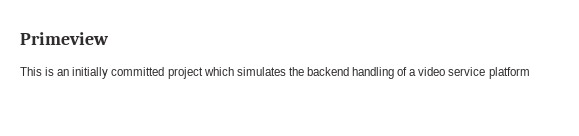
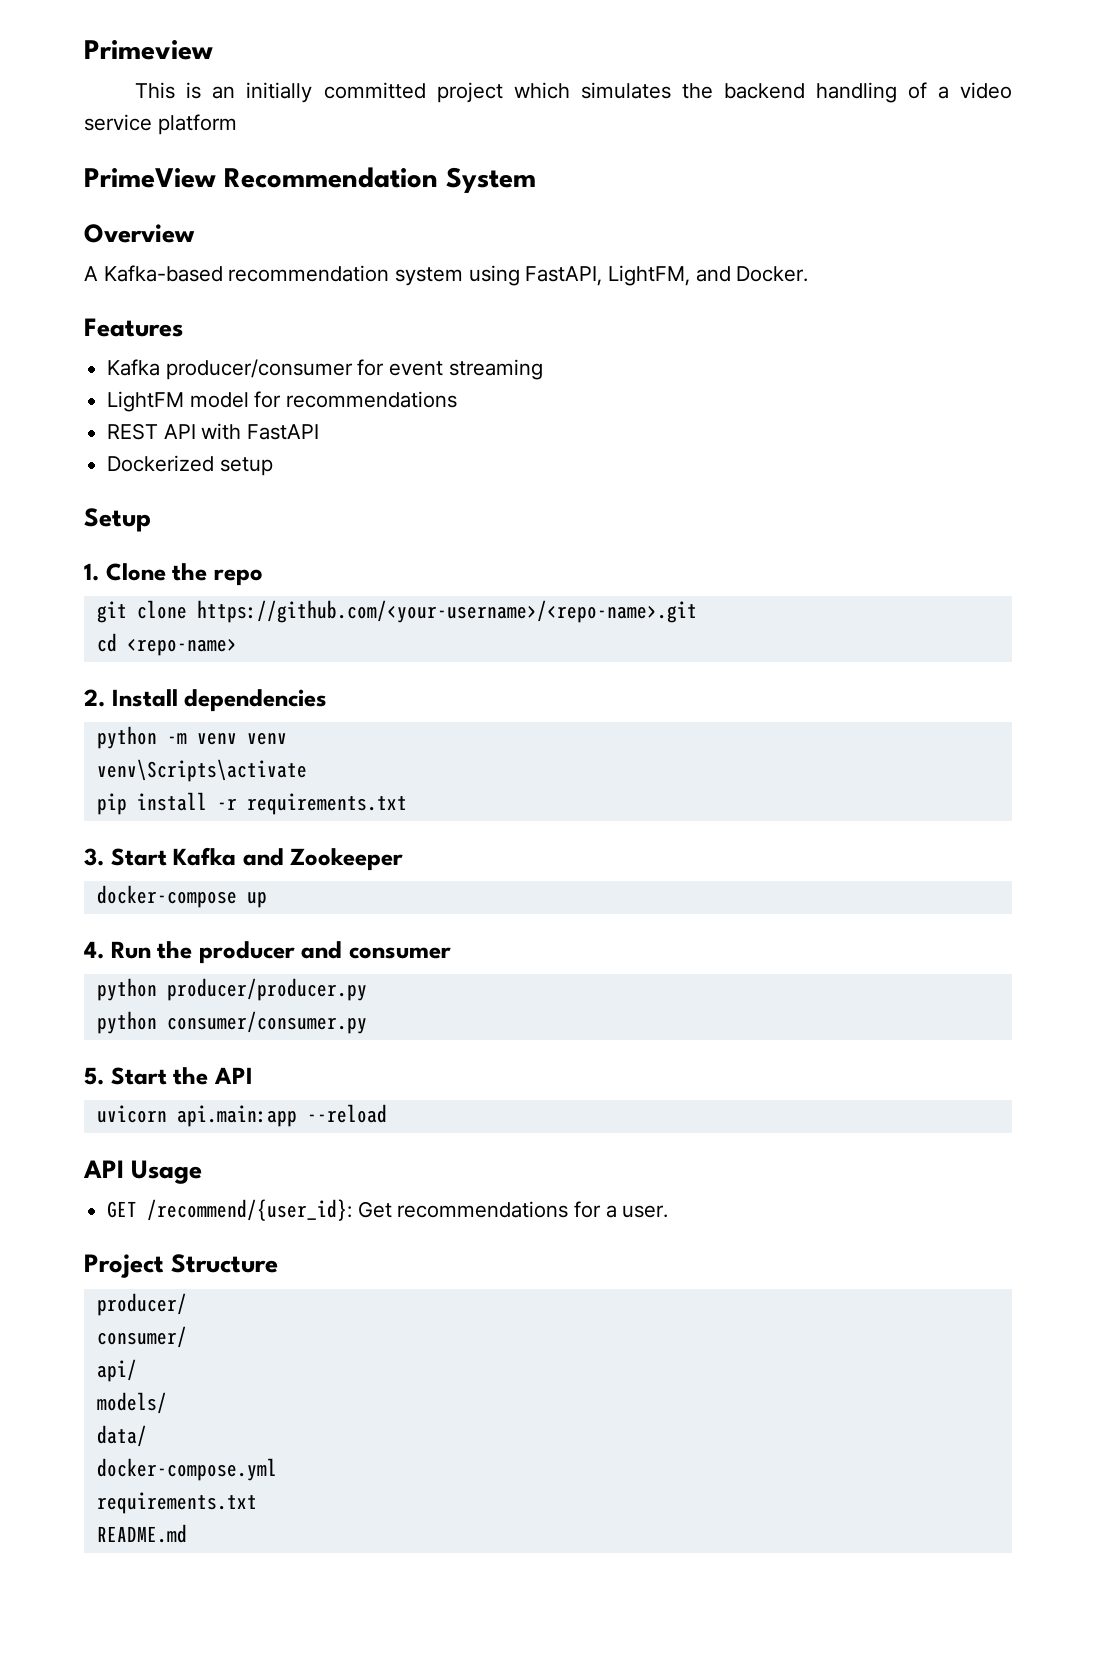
(530, 73) none -> [84,167,536,193] [84,224,195,243] [84,265,809,286] [84,318,183,337] [107,359,543,380] [107,391,458,412] [107,423,320,440] [107,455,273,476] [84,508,151,532] [84,563,263,586] [96,600,697,623] [96,633,237,656] [84,689,328,712] [96,726,287,749] [96,759,307,782] [96,792,407,815] [84,847,404,871] [96,885,267,908] [84,941,452,964] [96,978,367,1001] [96,1011,367,1034] [84,1067,253,1085] [96,1104,387,1127] [83,1160,203,1184] [107,1199,669,1221] [84,1254,279,1278] [96,1293,187,1316] [96,1326,187,1348] [96,1359,137,1382] [96,1392,167,1414] [96,1425,147,1447] [96,1458,277,1481] [96,1492,257,1514] [96,1524,187,1543] // PrimeView Recommendation System // Overview // A Kafka-based recommendation system using FastAPI, LightFM, and Docker. // Features // Kafka producer/consumer for event streaming // LightFM model for recommendations // REST API with FastAPI // Dockerized setup // Setup // 1. Clone the repo // git clone https://github.com/<your-username>/<repo-name>.git // cd <repo-name> // 2. Install dependencies // python -m venv venv // venv\Scripts\activate // pip install -r requirements.txt // 3. Start Kafka and Zookeeper // docker-compose up // 4. Run the producer and consumer // python producer/producer.py // python consumer/consumer.py // 5. Start the API // uvicorn api.main:app --reload // API Usage // GET /recommend/{user_id}: Get recommendations for a user. // Project Structure // producer/ // consumer/ // api/ // models/ // data/ // docker-compose.yml // requirements.txt // README.md

